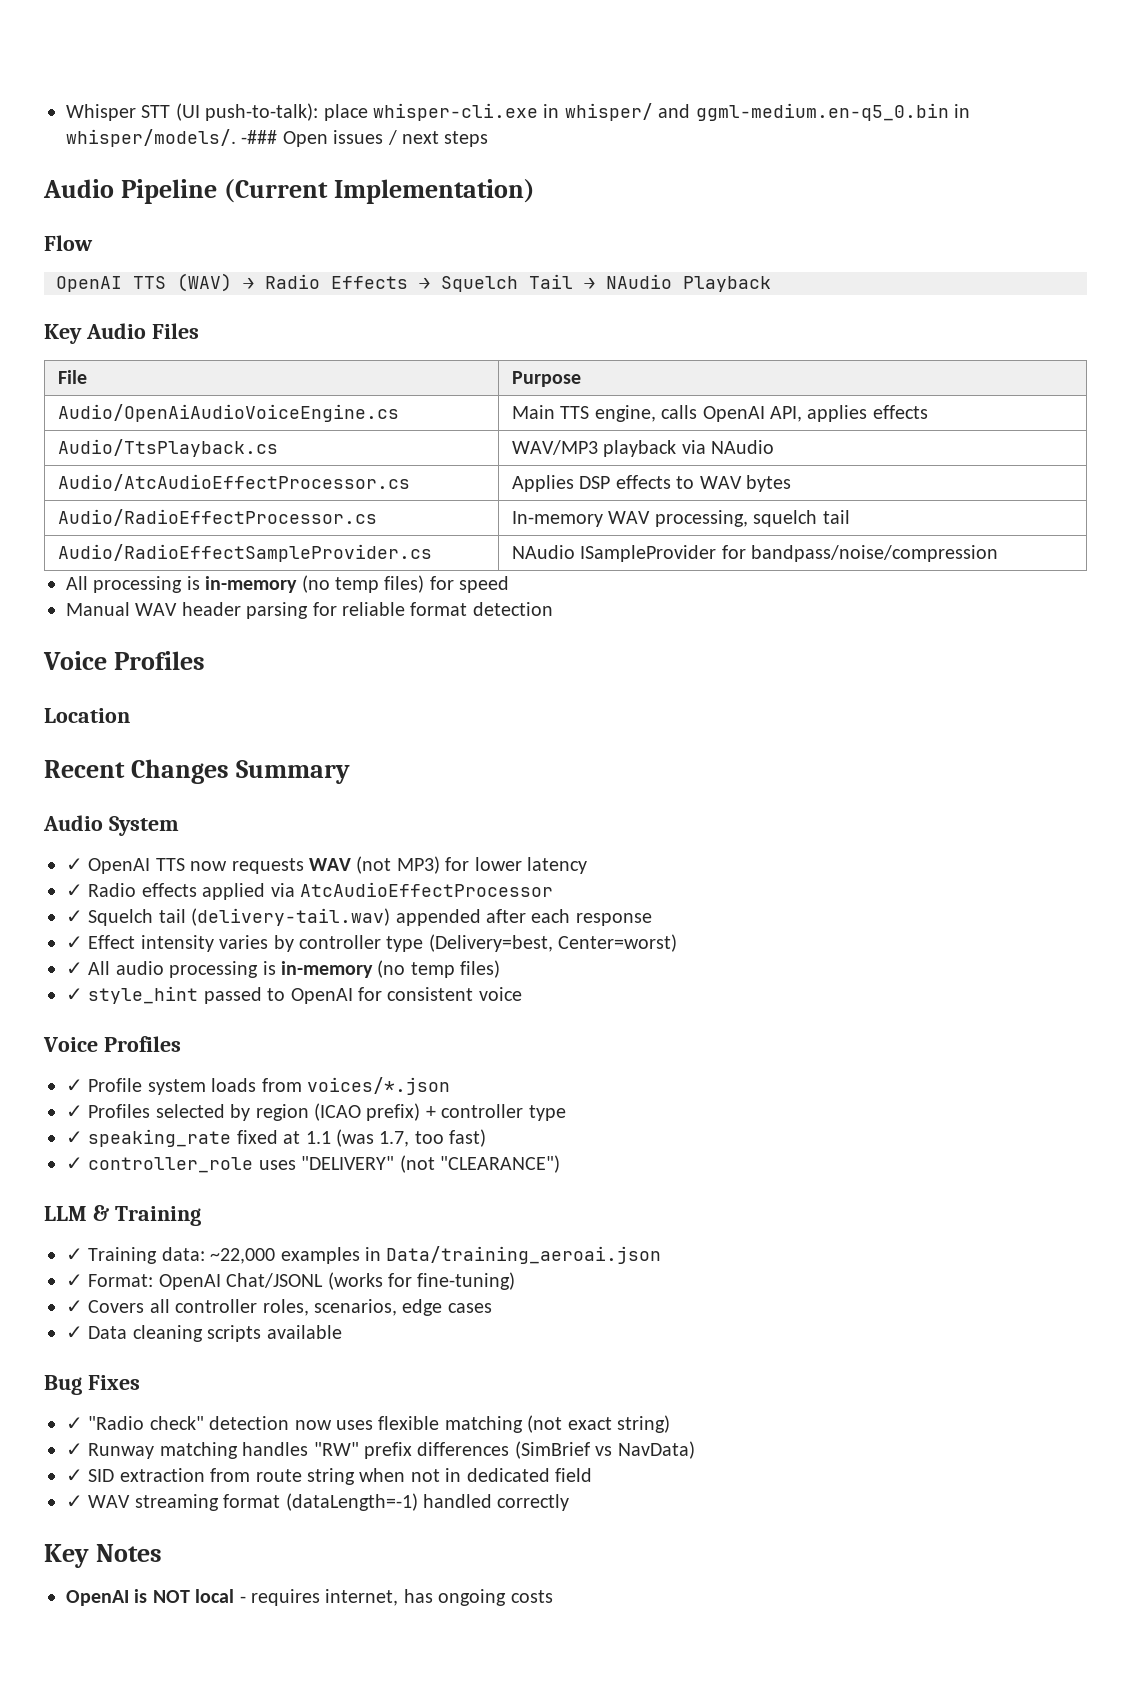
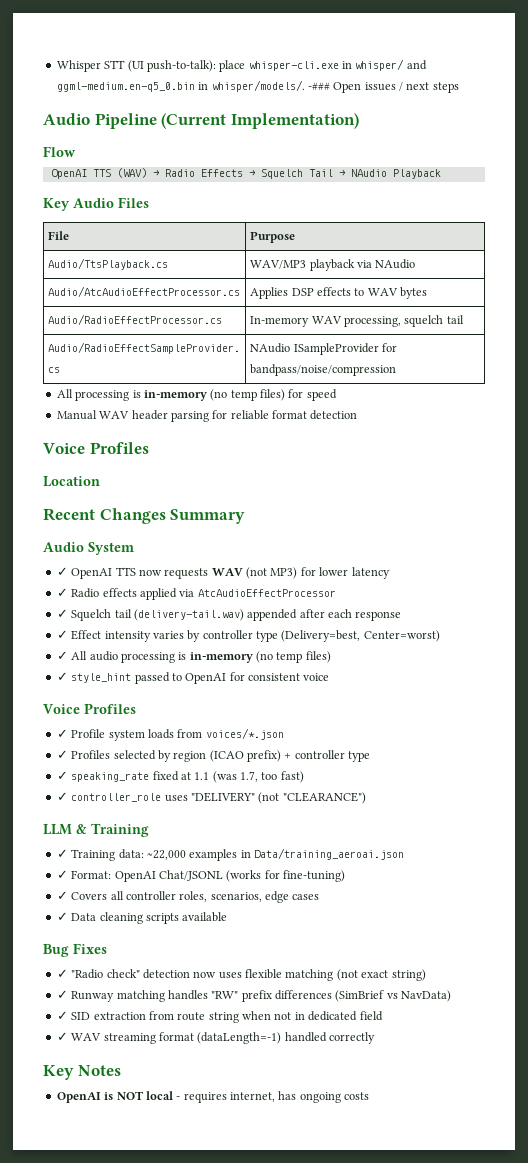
[57,404,399,422] [511,405,928,422] // Audio/OpenAiAudioVoiceEngine.cs | Main TTS engine, calls OpenAI API, applies effects -> (296, 237) none

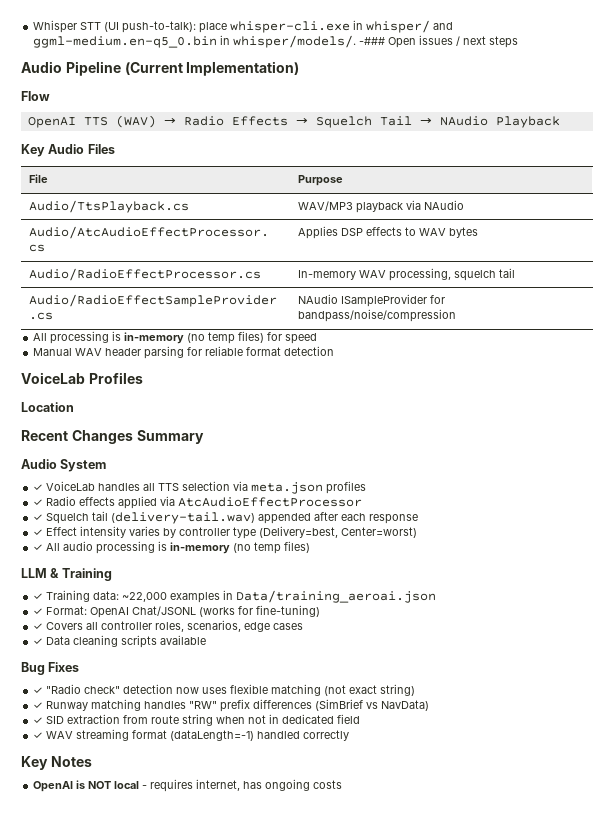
[43,443,85,454] Voice -> [21,372,85,384] VoiceLab
[71,567,390,579] OpenAI TTS now requests WAV (not MP3) for lower latency -> [46,481,367,494] VoiceLab handles all TTS selection via meta.json profiles
[56,672,330,684] [43,703,136,714] [56,728,284,741] [56,750,371,762] [56,771,304,783] [56,792,366,804] // ✓ style_hint passed to OpenAI for consistent voice // Voice Profiles // ✓ Profile system loads from voices/*.json // ✓ Profiles selected by region (ICAO prefix) + controller type // ✓ speaking_rate fixed at 1.1 (was 1.7, too fast) // ✓ controller_role uses "DELIVERY" (not "CLEARANCE") -> (311, 547) none

